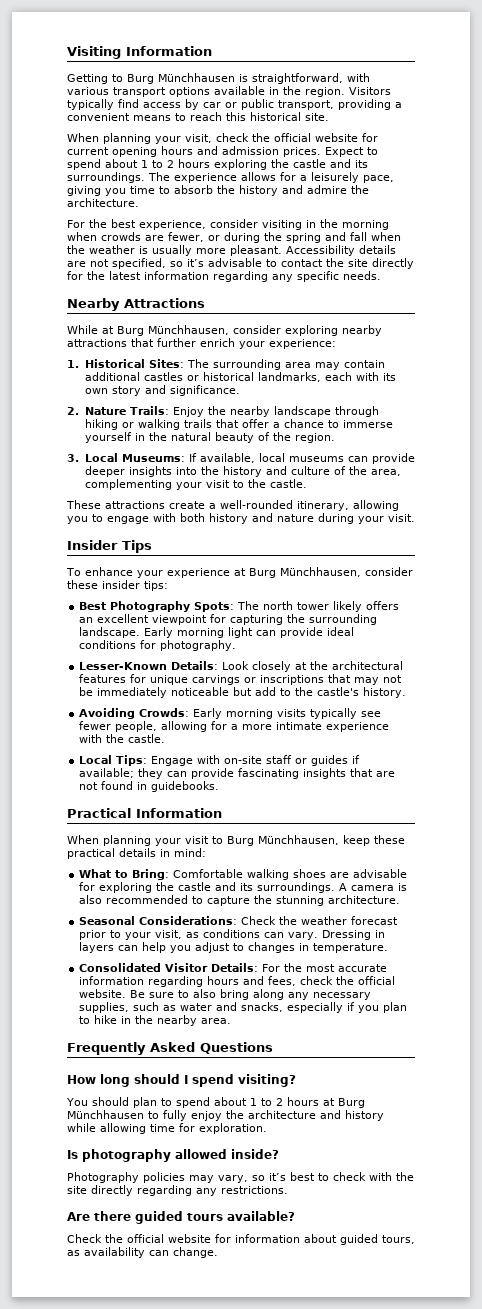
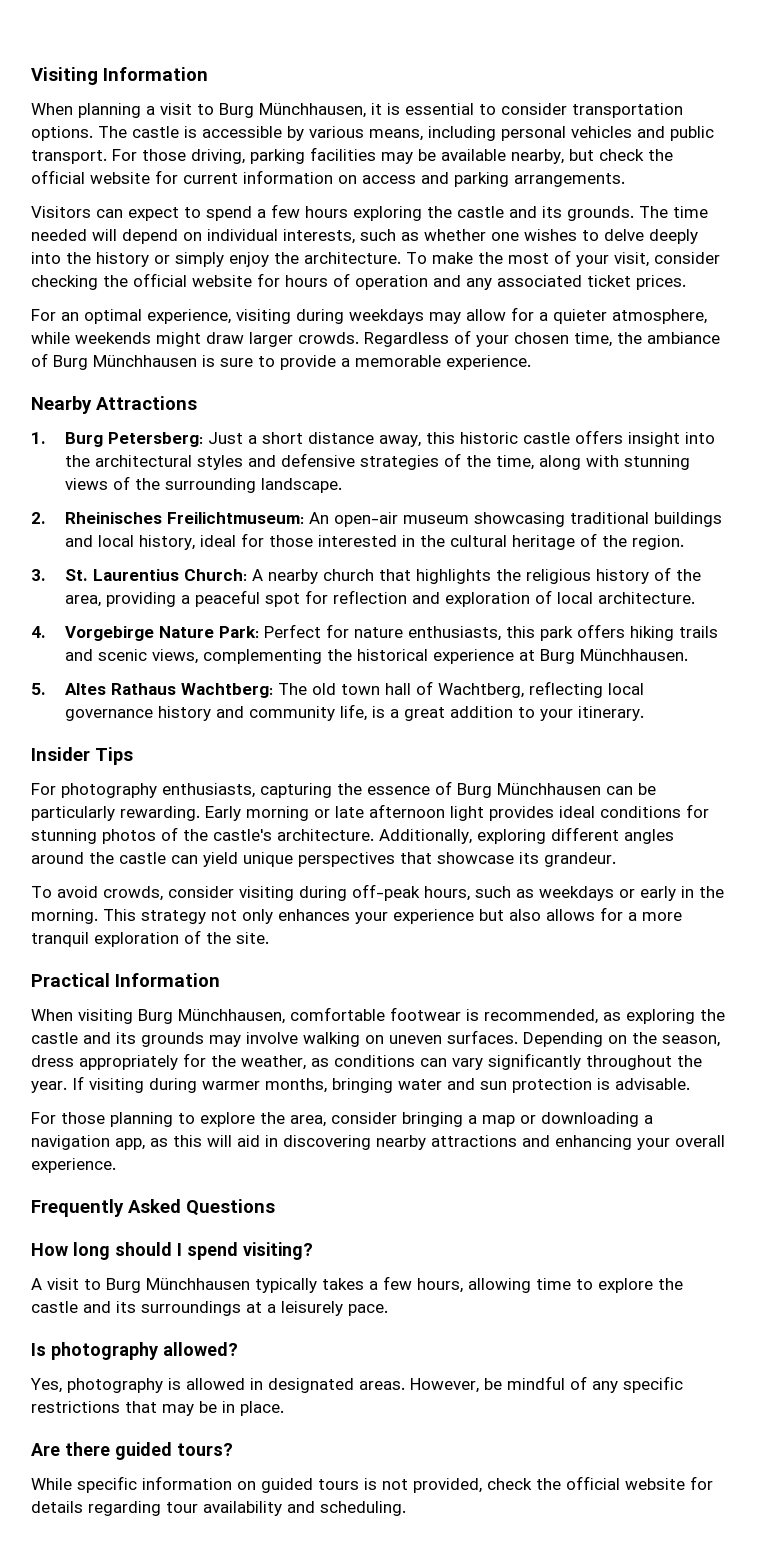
[67,73,370,84] [67,86,391,97] [67,99,402,110] [67,112,329,121] [67,133,212,144] Getting to Burg Münchhausen is straightforward, with various transport options available in the region. Visitors typically find access by car or public transport, providing a convenient means to reach this historical site. // When planning your visit, -> [31,103,683,118] [31,126,714,141] [31,147,594,164] When planning a visit to Burg Münchhausen, it is essential to consider transportation options. The castle is accessible by various means, including personal vehicles and public transport. For those driving, parking facilities may be available nearby, but
[112,146,378,157] [67,159,174,170] opening hours and admission prices. Expect to spend about 1 to 2 -> [243,170,625,187] [31,204,300,221] information on access and parking arrangements. // Visitors can expect to spend a few
[67,172,394,183] [67,185,369,196] [67,198,139,207] [67,219,389,230] [67,232,401,243] [67,245,396,256] [67,258,414,269] [67,271,381,282] [67,298,205,311] [67,325,382,336] [67,338,336,349] [67,359,385,370] [84,372,396,382] [84,385,240,396] [67,406,379,417] [84,419,393,430] [84,432,335,443] [67,453,415,464] [84,466,401,477] [84,479,307,490] [66,500,399,511] [67,513,415,524] [67,540,152,553] [66,567,413,578] [67,580,168,591] [79,601,400,612] [79,614,378,625] [79,627,355,638] [79,640,237,651] [79,661,404,672] [79,674,403,685] [79,687,407,698] [79,708,382,719] [79,721,390,732] [79,734,166,743] [79,755,361,766] [79,768,396,779] [79,781,220,792] [67,808,222,818] [67,835,405,846] [67,848,206,859] [79,869,408,880] [79,882,408,893] [79,895,401,906] [79,916,399,925] [79,929,386,940] [79,942,389,953] [79,963,388,972] [79,976,396,987] [79,989,372,1000] [79,1002,408,1013] [79,1015,232,1026] surroundings. The experience allows for a leisurely pace, giving you time to absorb the history and admire the architecture. // For the best experience, consider visiting in the morning when crowds are fewer, or during the spring and fall when the weather is usually more pleasant. Accessibility details are not specified, so it’s advisable to contact the site directly for the latest information regarding any specific needs. // Nearby Attractions // While at Burg Münchhausen, consider exploring nearby attractions that further enrich your experience: // 1. Historical Sites: The surrounding area may contain additional castles or historical landmarks, each with its own story and significance. // 2. Nature Trails: Enjoy the nearby landscape through hiking or walking trails that offer a chance to immerse yourself in the natural beauty of the region. // 3. Local Museums: If available, local museums can provide deeper insights into the history and culture of the area, complementing your visit to the castle. // These attractions create a well-rounded itinerary, allowing you to engage with both history and nature during your visit. // Insider Tips // To enhance your experience at Burg Münchhausen, consider these insider tips: // Best Photography Spots: The north tower likely offers an excellent viewpoint for capturing the surrounding landscape. Early morning light can provide ideal conditions for photography. // Lesser-Known Details: Look closely at the architectural features for unique carvings or inscriptions that may not be immediately noticeable but add to the castle's history. // Avoiding Crowds: Early morning visits typically see fewer people, allowing for a more intimate experience with the castle. // Local Tips: Engage with on-site staff or guides if available; they can provide fascinating insights that are not found in guidebooks. // Practical Information // When planning your visit to Burg Münchhausen, keep these practical details in mind: // What to Bring: Comfortable walking shoes are advisable for exploring the castle and its surroundings. A camera is also recommended to capture the stunning architecture. // Seasonal Considerations: Check the weather forecast prior to your visit, as conditions can vary. Dressing in layers can help you adjust to changes in temperature. // Consolidated Visitor Details: For the most accurate information regarding hours and fees, check the official website. Be sure to also bring along any necessary supplies, such as water and snacks, especially if you plan to hike in the nearby area. -> [567,206,708,221] [31,229,698,244] [31,250,720,267] [31,273,686,290] [31,307,707,324] [31,330,720,347] [31,353,531,370] [31,396,197,414] [31,430,715,447] [64,453,690,470] [64,476,342,493] [31,512,722,527] [64,533,684,550] [31,567,701,584] [64,590,695,607] [31,624,718,641] [64,649,688,664] [31,681,644,698] [64,704,644,721] [31,747,133,765] [31,781,656,798] [31,804,709,821] [31,827,674,844] [31,852,616,867] [31,884,724,901] [31,907,682,924] [31,930,269,947] [31,973,220,987] [31,1007,725,1024] [31,1030,720,1047] [31,1053,702,1070] [31,1076,690,1093] [31,1112,653,1127] [31,1135,725,1150] [31,1158,116,1173] grounds. The time needed will depend on individual interests, such as whether one wishes to delve deeply into the history or simply enjoy the architecture. To make the most of your visit, consider checking the official website for hours of operation and any associated ticket prices. // For an optimal experience, visiting during weekdays may allow for a quieter atmosphere, while weekends might draw larger crowds. Regardless of your chosen time, the ambiance of Burg Münchhausen is sure to provide a memorable experience. // Nearby Attractions // 1. Burg Petersberg: Just a short distance away, this historic castle offers insight into the architectural styles and defensive strategies of the time, along with stunning views of the surrounding landscape. // 2. Rheinisches Freilichtmuseum: An open-air museum showcasing traditional buildings and local history, ideal for those interested in the cultural heritage of the region. // 3. St. Laurentius Church: A nearby church that highlights the religious history of the area, providing a peaceful spot for reflection and exploration of local architecture. // 4. Vorgebirge Nature Park: Perfect for nature enthusiasts, this park offers hiking trails and scenic views, complementing the historical experience at Burg Münchhausen. // 5. Altes Rathaus Wachtberg: The old town hall of Wachtberg, reflecting local governance history and community life, is a great addition to your itinerary. // Insider Tips // For photography enthusiasts, capturing the essence of Burg Münchhausen can be particularly rewarding. Early morning or late afternoon light provides ideal conditions for stunning photos of the castle's architecture. Additionally, exploring different angles around the castle can yield unique perspectives that showcase its grandeur. // To avoid crowds, consider visiting during off-peak hours, such as weekdays or early in the morning. This strategy not only enhances your experience but also allows for a more tranquil exploration of the site. // Practical Information // When visiting Burg Münchhausen, comfortable footwear is recommended, as exploring the castle and its grounds may involve walking on uneven surfaces. Depending on the season, dress appropriately for the weather, as conditions can vary significantly throughout the year. If visiting during warmer months, bringing water and sun protection is advisable. // For those planning to explore the area, consider bringing a map or downloading a navigation app, as this will aid in discovering nearby attractions and enhancing your overall experience.
[66,1097,365,1108] [67,1110,384,1121] [67,1123,267,1134] [67,1149,279,1162] [67,1172,414,1183] [67,1185,288,1196] [67,1211,295,1224] [67,1234,415,1245] [67,1247,218,1258] You should plan to spend about 1 to 2 hours at Burg Münchhausen to fully enjoy the architecture and history while allowing time for exploration. // Is photography allowed inside? // Photography policies may vary, so it’s best to check with the site directly regarding any restrictions. // Are there guided tours available? // Check the official website for information about guided tours, as availability can change. -> [31,1276,683,1293] [31,1301,388,1316] [31,1342,238,1360] [30,1376,683,1393] [31,1401,284,1416] [31,1442,233,1460] [31,1476,713,1493] [31,1501,406,1516] A visit to Burg Münchhausen typically takes a few hours, allowing time to explore the castle and its surroundings at a leisurely pace. // Is photography allowed? // Yes, photography is allowed in designated areas. However, be mindful of any specific restrictions that may be in place. // Are there guided tours? // While specific information on guided tours is not provided, check the official website for details regarding tour availability and scheduling.

